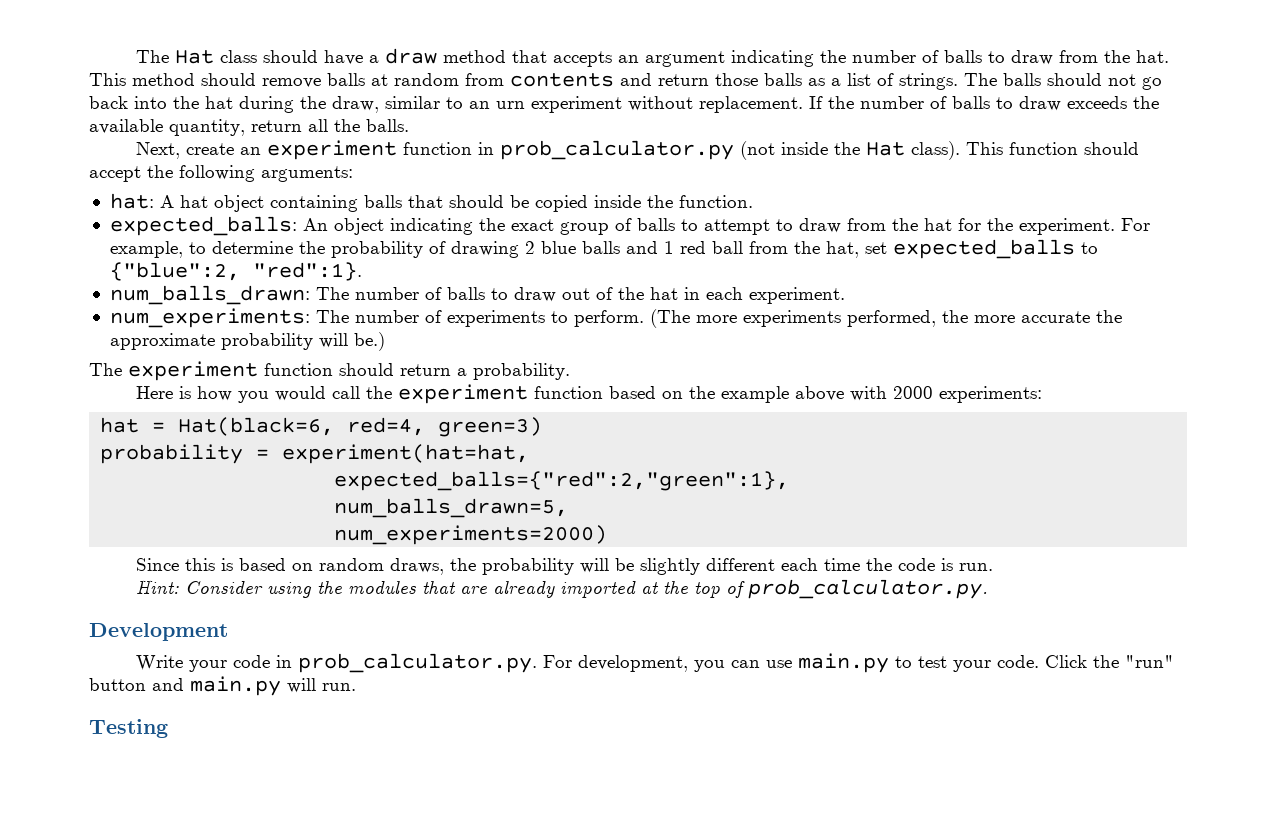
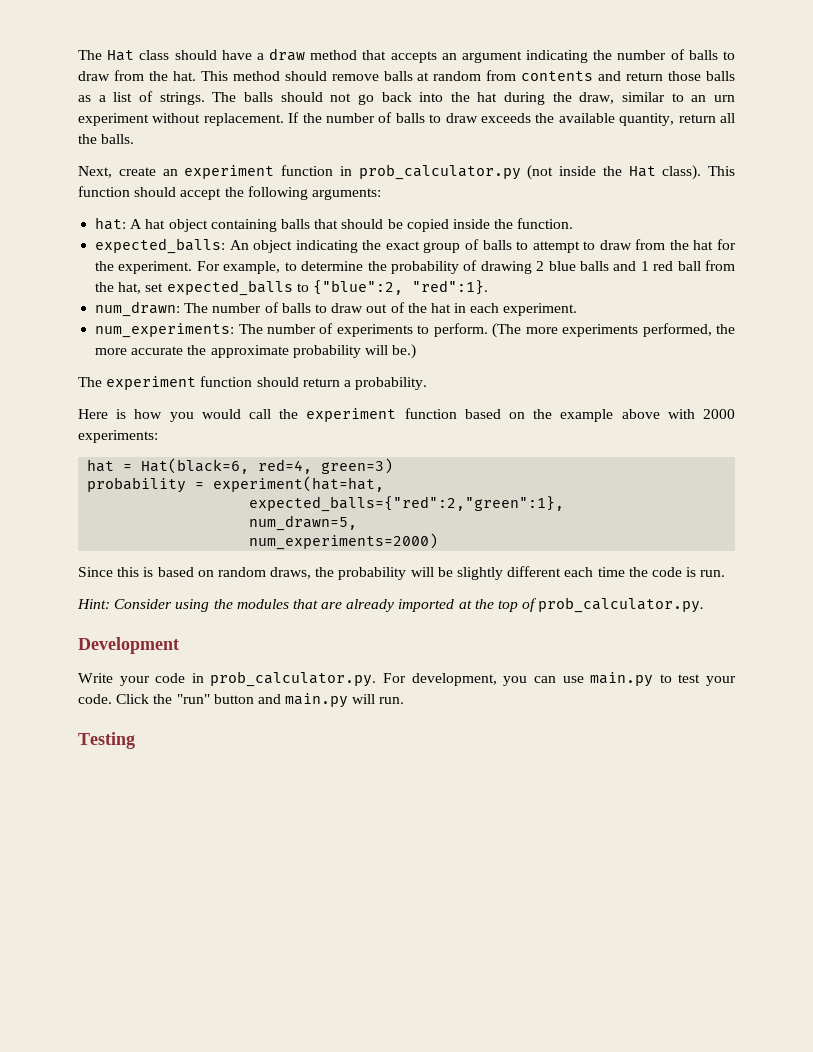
[109,285,310,305] num_balls_drawn: -> [95,301,181,317] num_drawn:
[334,498,569,518] num_balls_drawn=5, -> [249,515,358,531] num_drawn=5,

